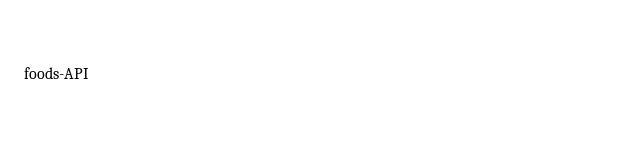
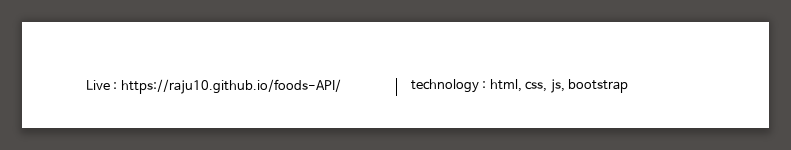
[24,67,89,79] foods-API -> [86,79,628,94] Live : https://raju10.github.io/foods-API/ technology : html, css, js, bootstrap

